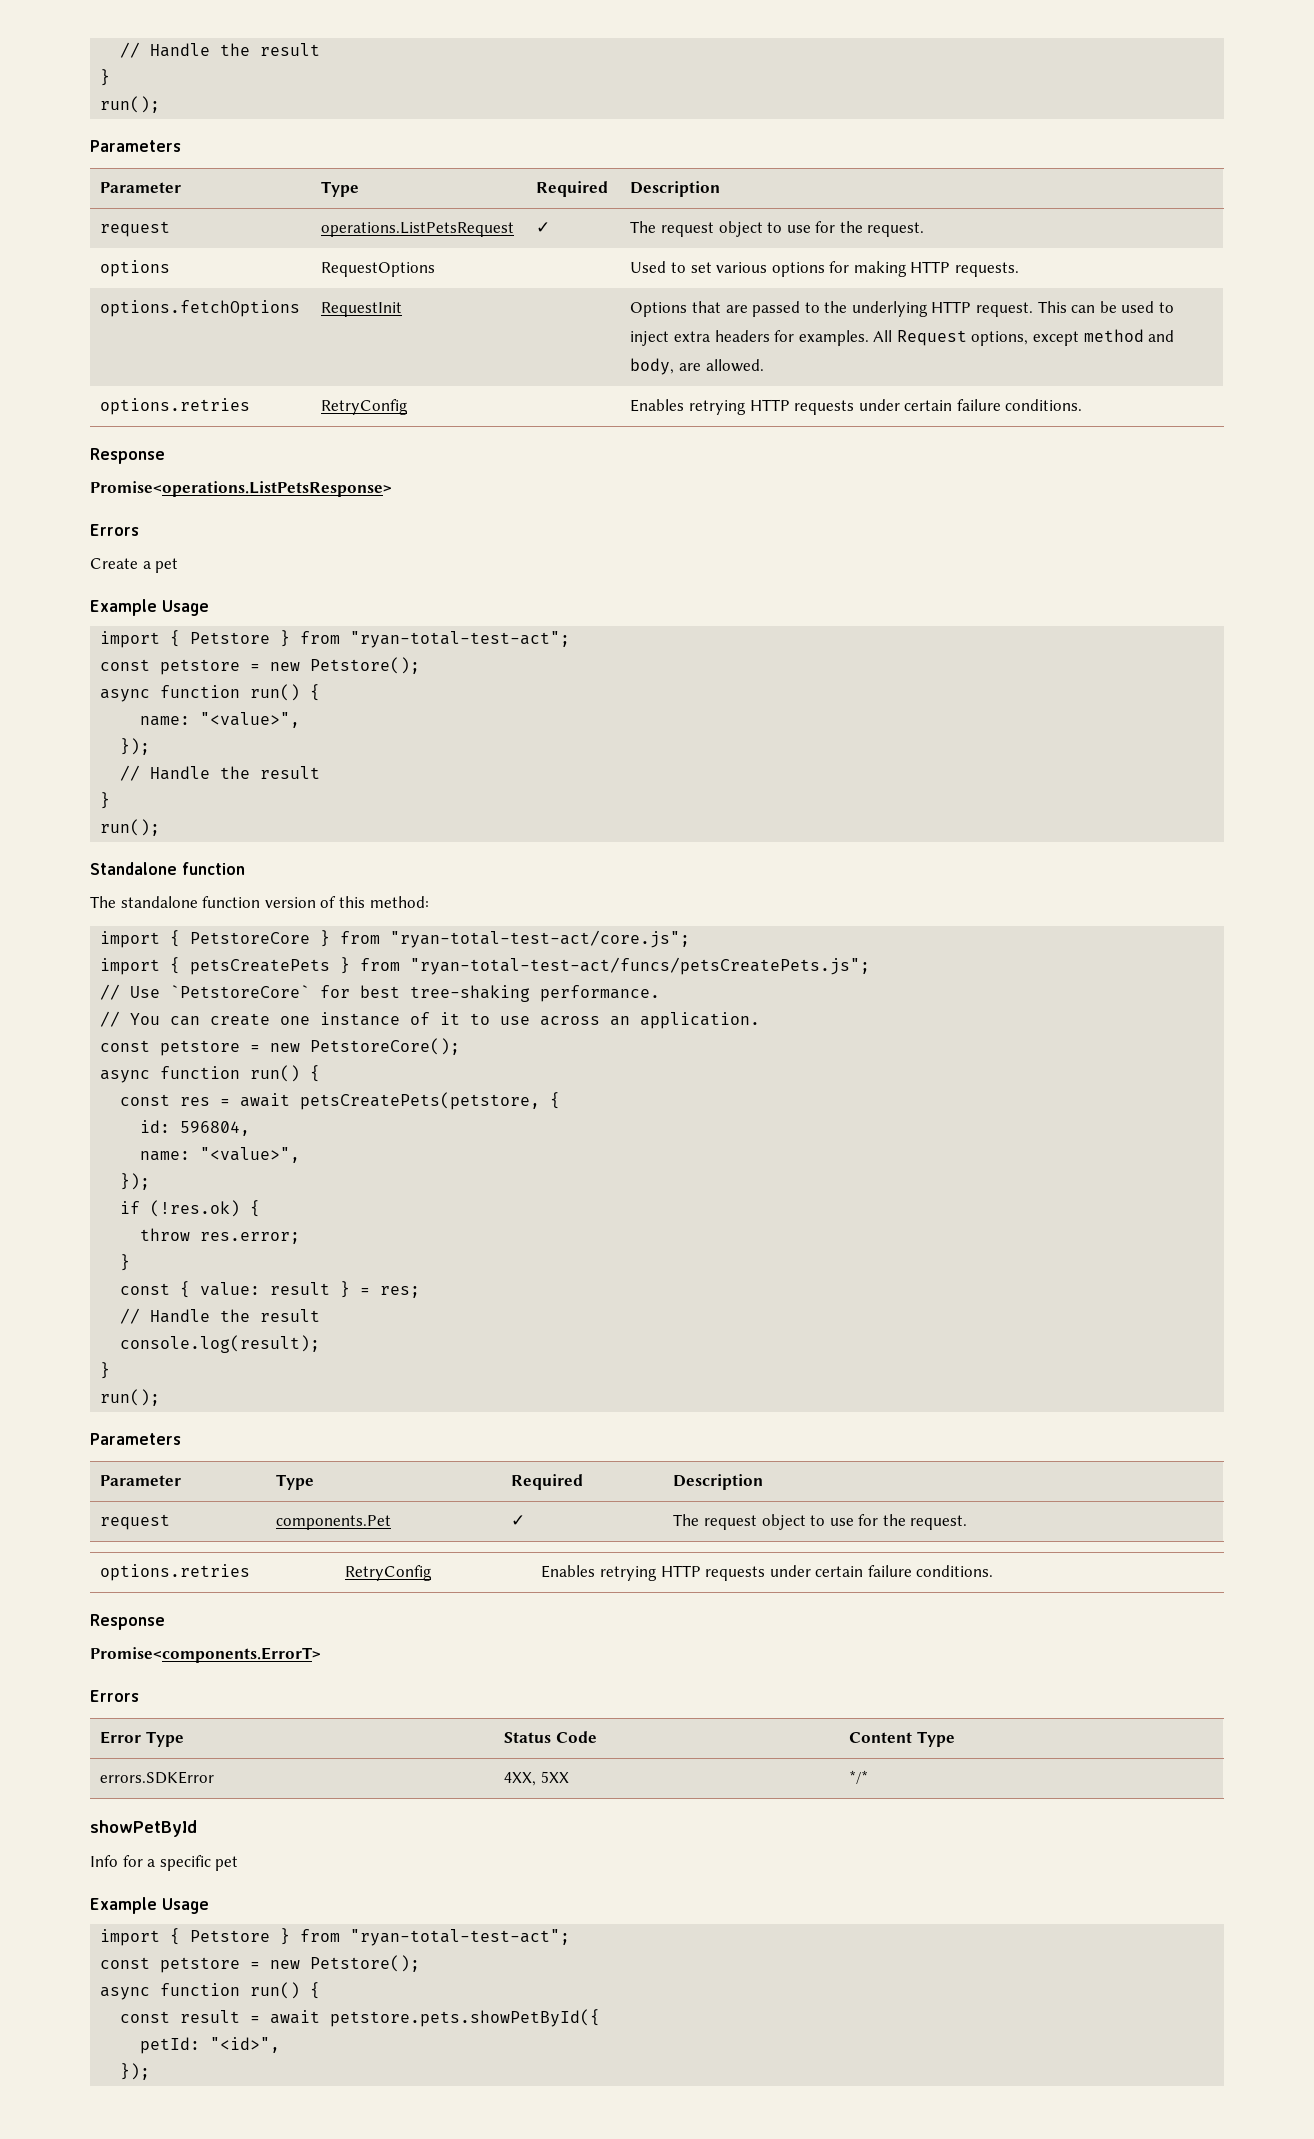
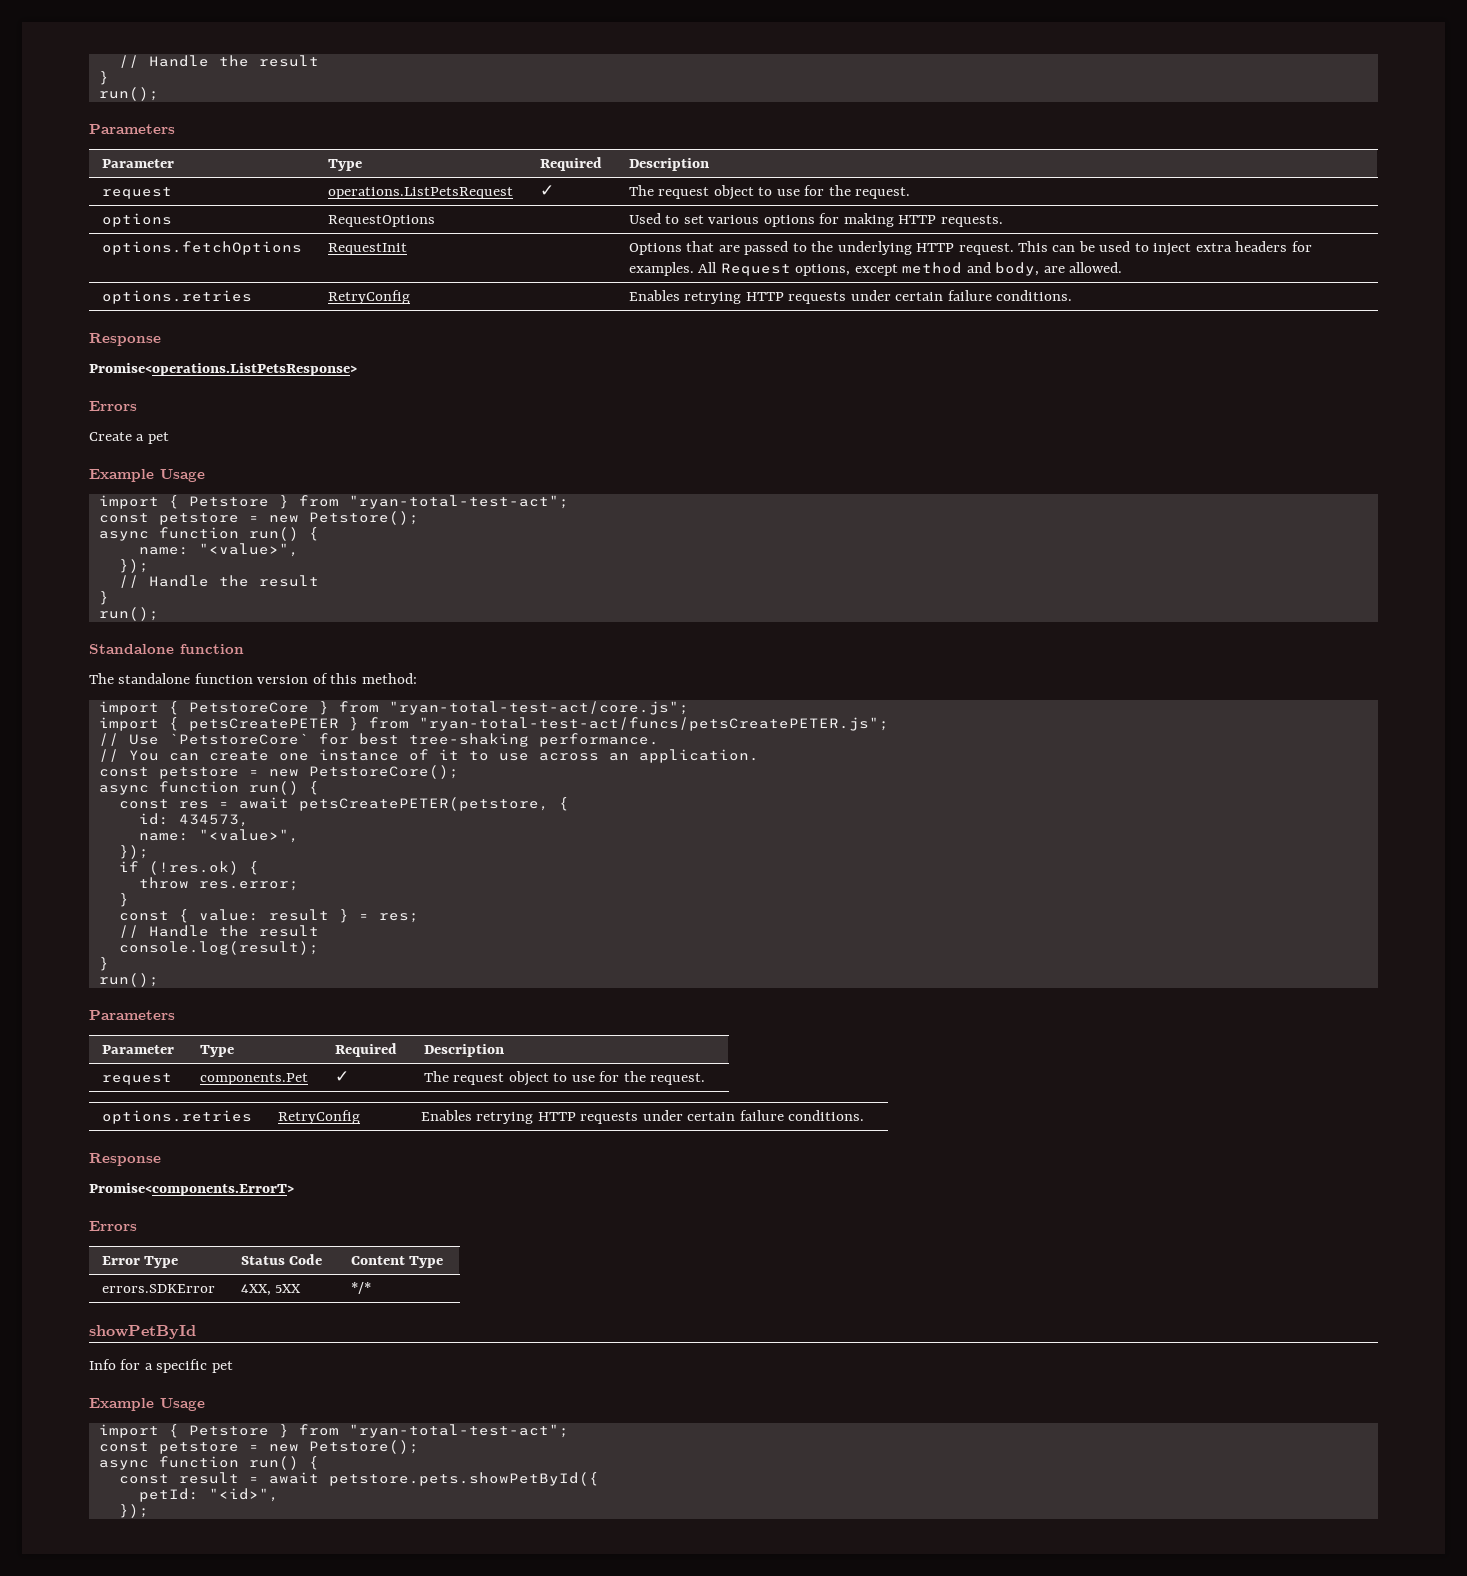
[190,957,871,975] petsCreatePets } from "ryan-total-test-act/funcs/petsCreatePets.js"; -> [188,717,889,731] petsCreatePETER } from "ryan-total-test-act/funcs/petsCreatePETER.js";
[300,1092,541,1110] petsCreatePets(petstore, -> [298,797,549,811] petsCreatePETER(petstore,
[180,1121,251,1136] 596804, -> [178,814,249,827] 434573,

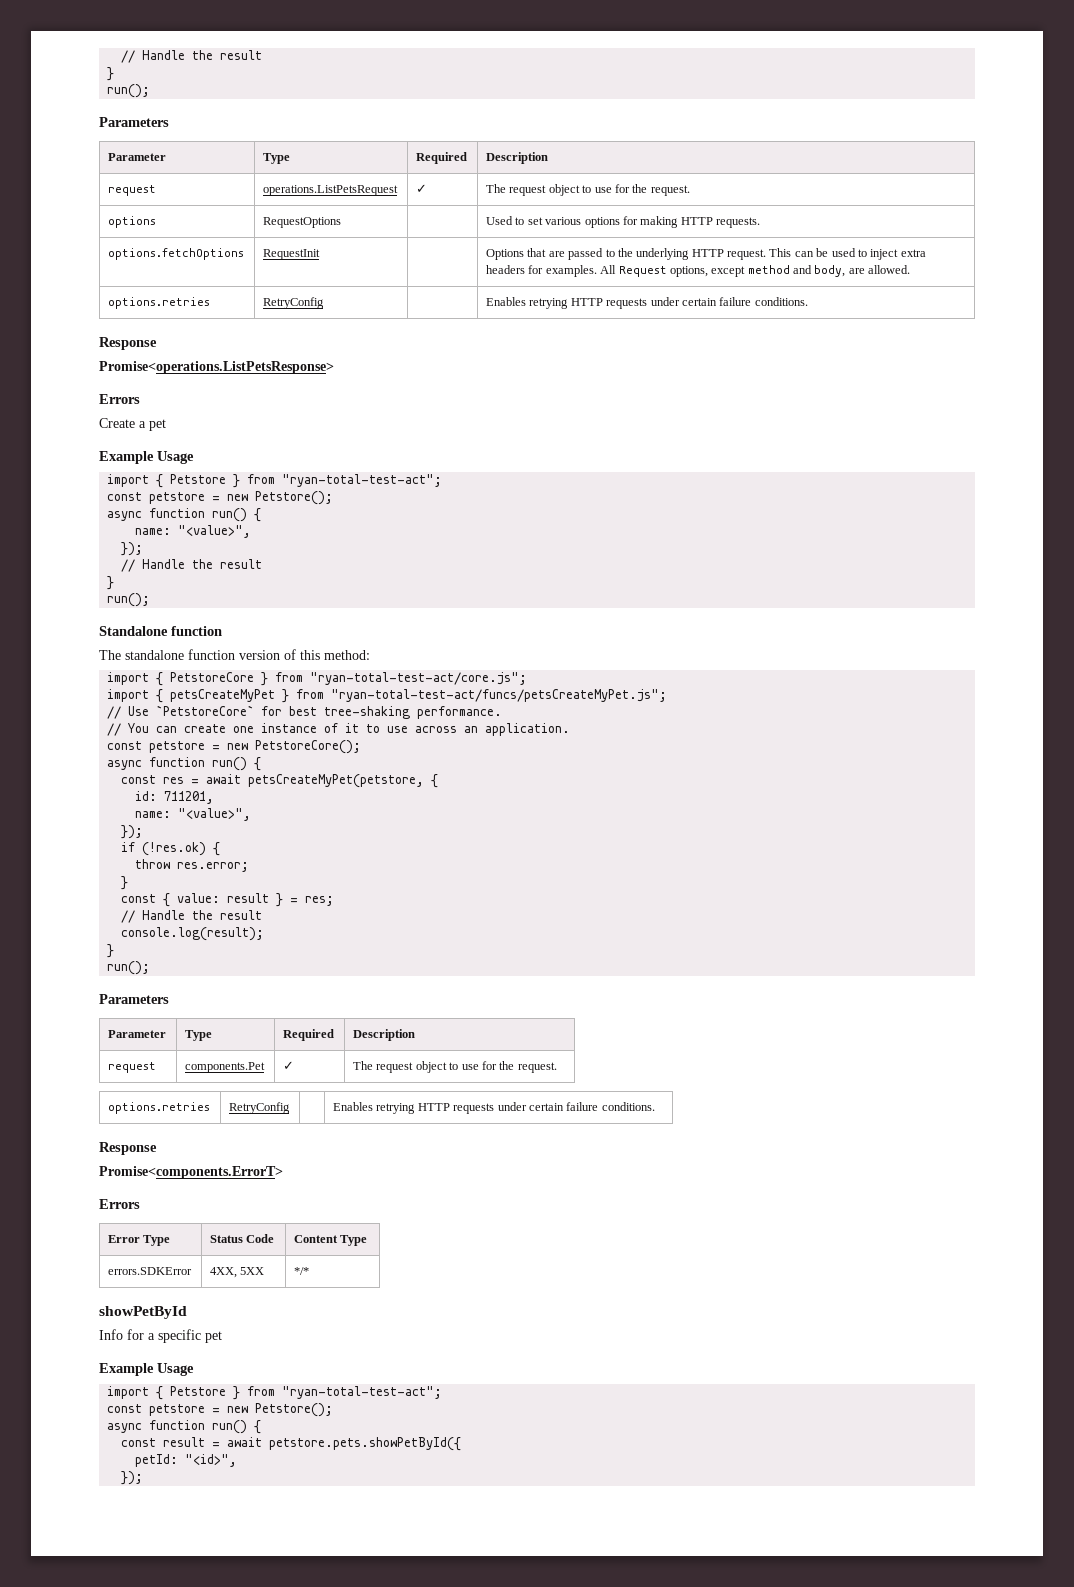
[188,717,889,731] petsCreatePETER } from "ryan-total-test-act/funcs/petsCreatePETER.js"; -> [170,689,668,703] petsCreateMyPet } from "ryan-total-test-act/funcs/petsCreateMyPet.js";
[298,797,549,811] petsCreatePETER(petstore, -> [248,774,425,788] petsCreateMyPet(petstore,
[178,814,249,827] 434573, -> [164,791,215,804] 711201,

